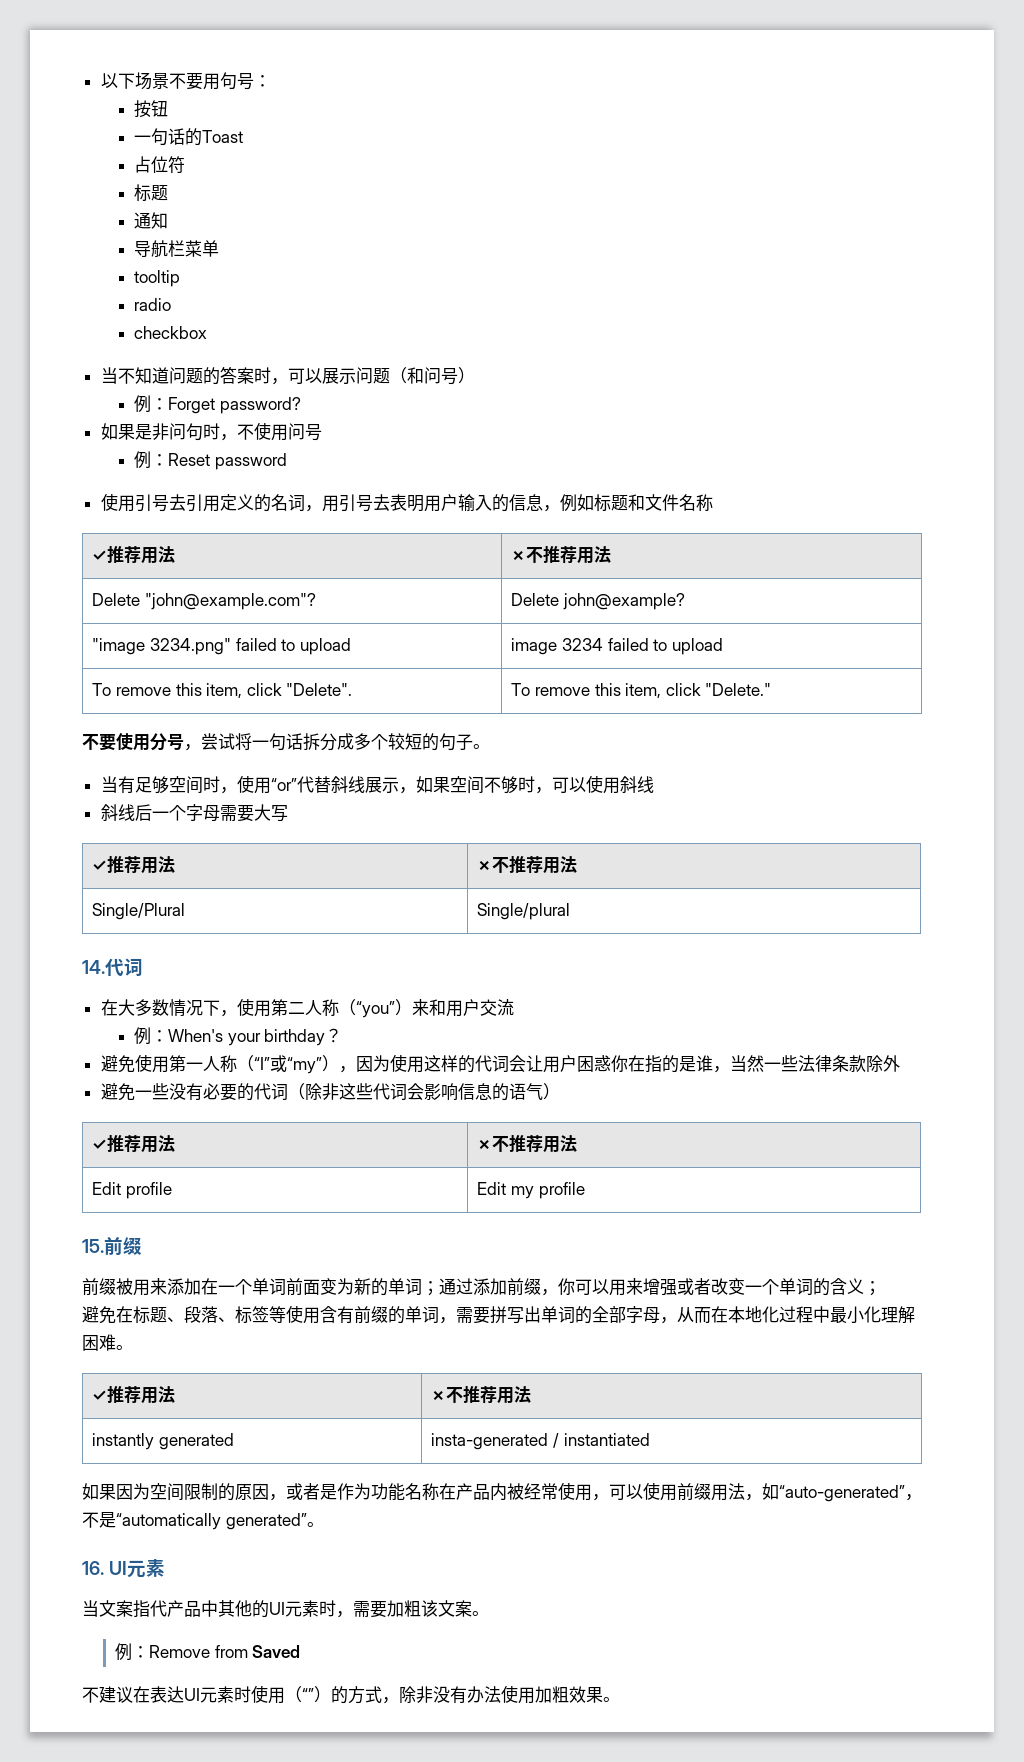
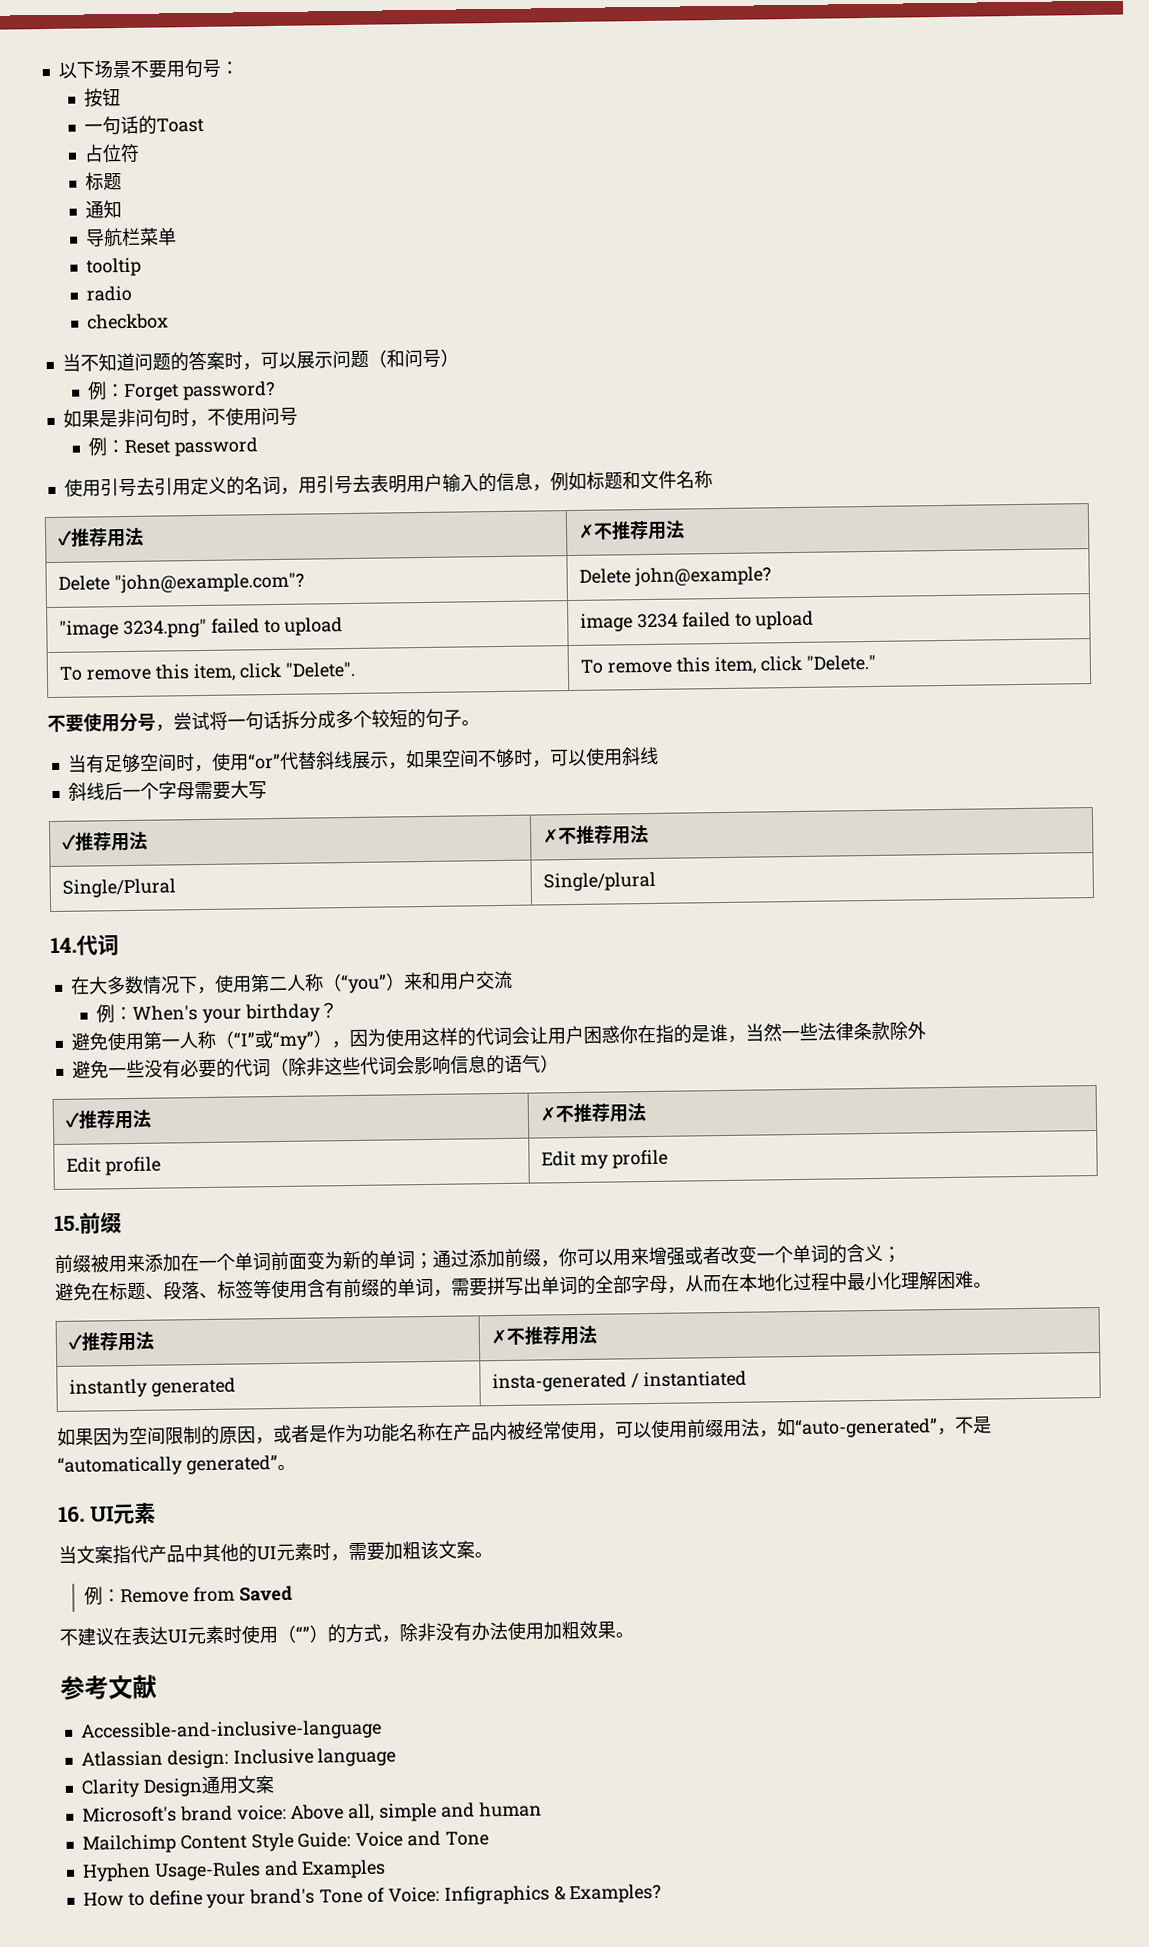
(620, 1699) none -> [60,1674,157,1700] [80,1719,382,1742] [80,1747,397,1769] [80,1775,274,1798] [81,1801,542,1823] [81,1830,489,1854] [81,1859,387,1882] [82,1883,662,1909] // 参考文献 // Accessible-and-inclusive-language // Atlassian design: Inclusive language // Clarity Design通用文案 // Microsoft's brand voice: Above all, simple and human // Mailchimp Content Style Guide: Voice and Tone // Hyphen Usage-Rules and Examples // How to define your brand's Tone of Voice: Infigraphics & Examples?

